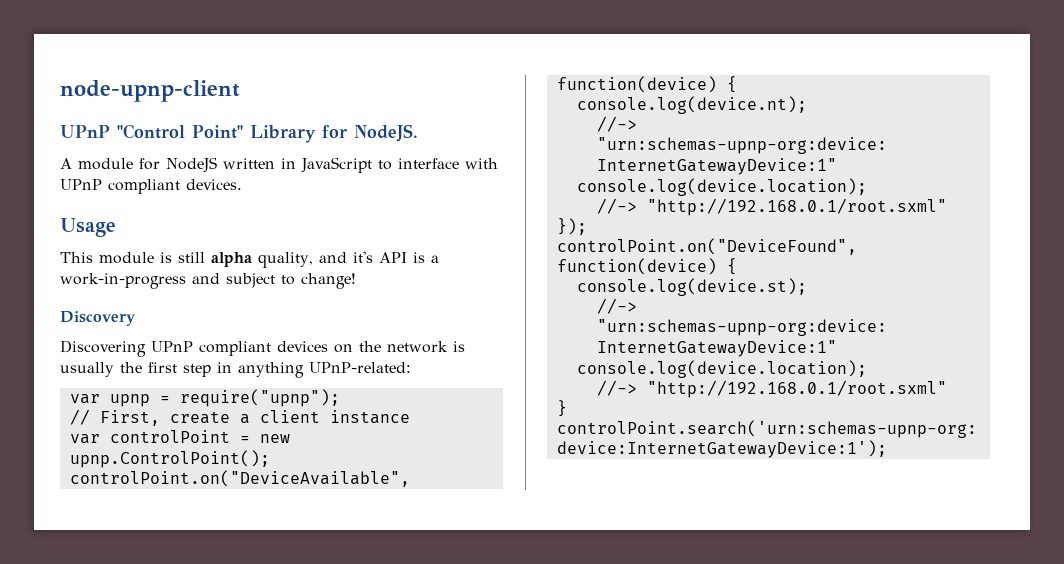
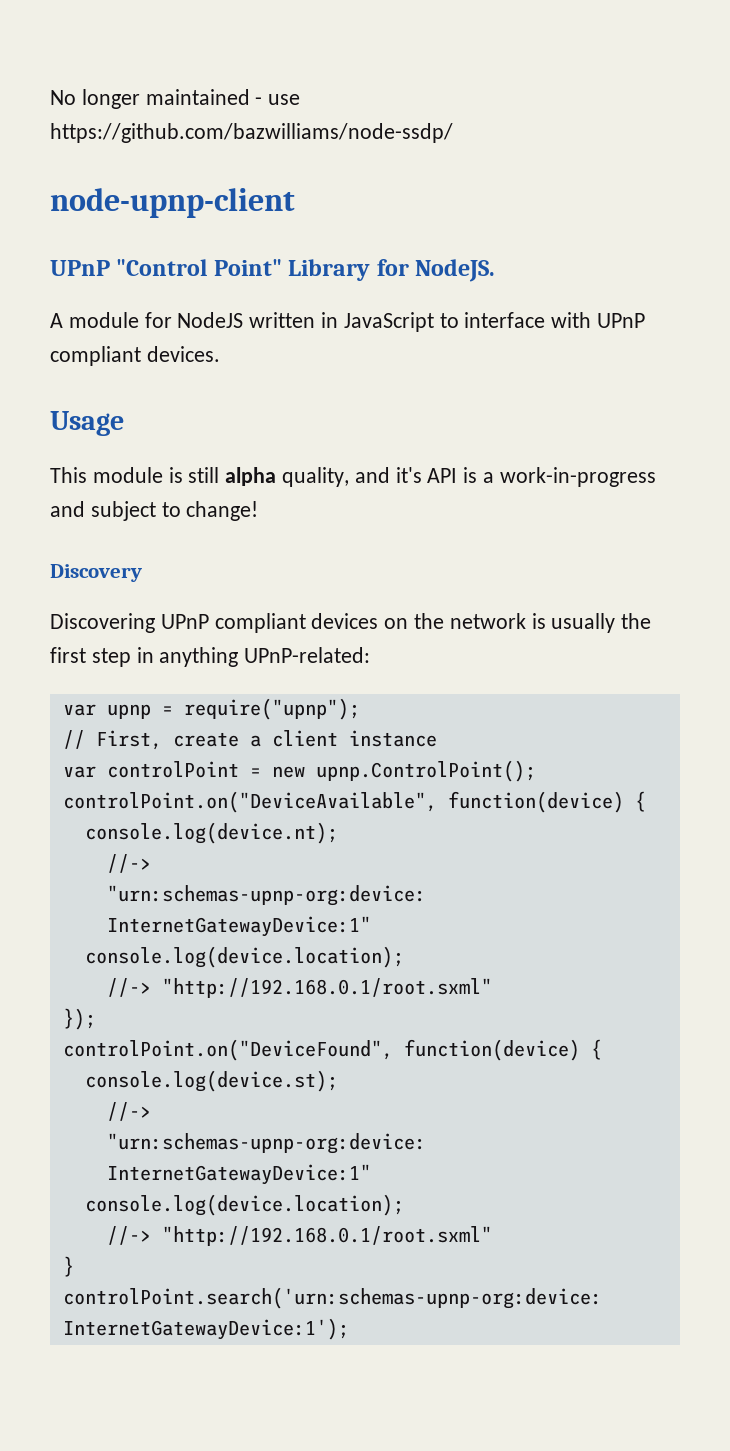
(60, 91) none -> [50,89,301,109] [50,123,453,143] No longer maintained - use https://github.com/bazwilliams/node-ssdp/ //

